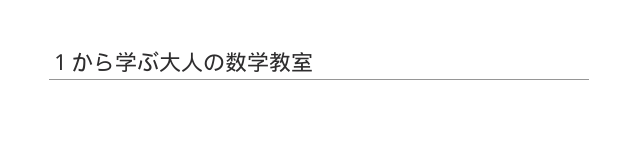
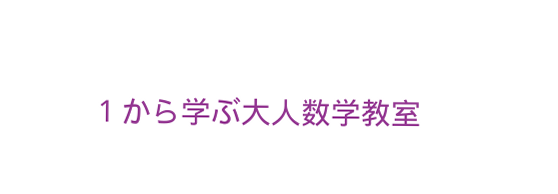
[203,54,225,71] の -> (301, 112) none

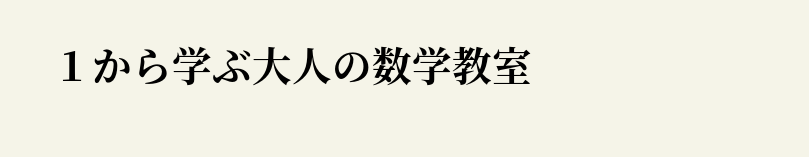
(301, 112) none -> [332,52,372,83] の

